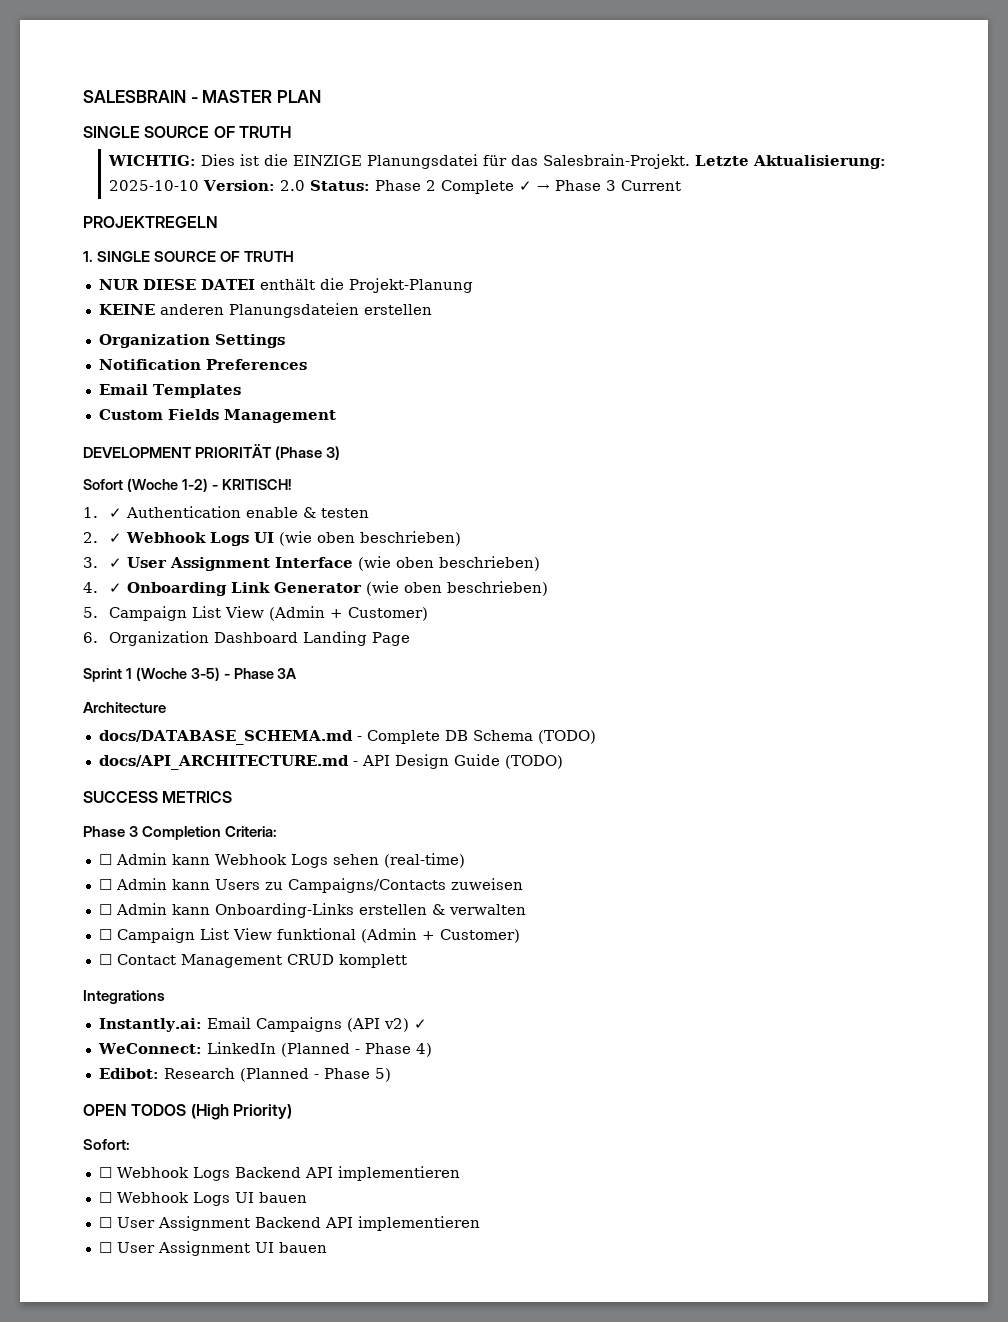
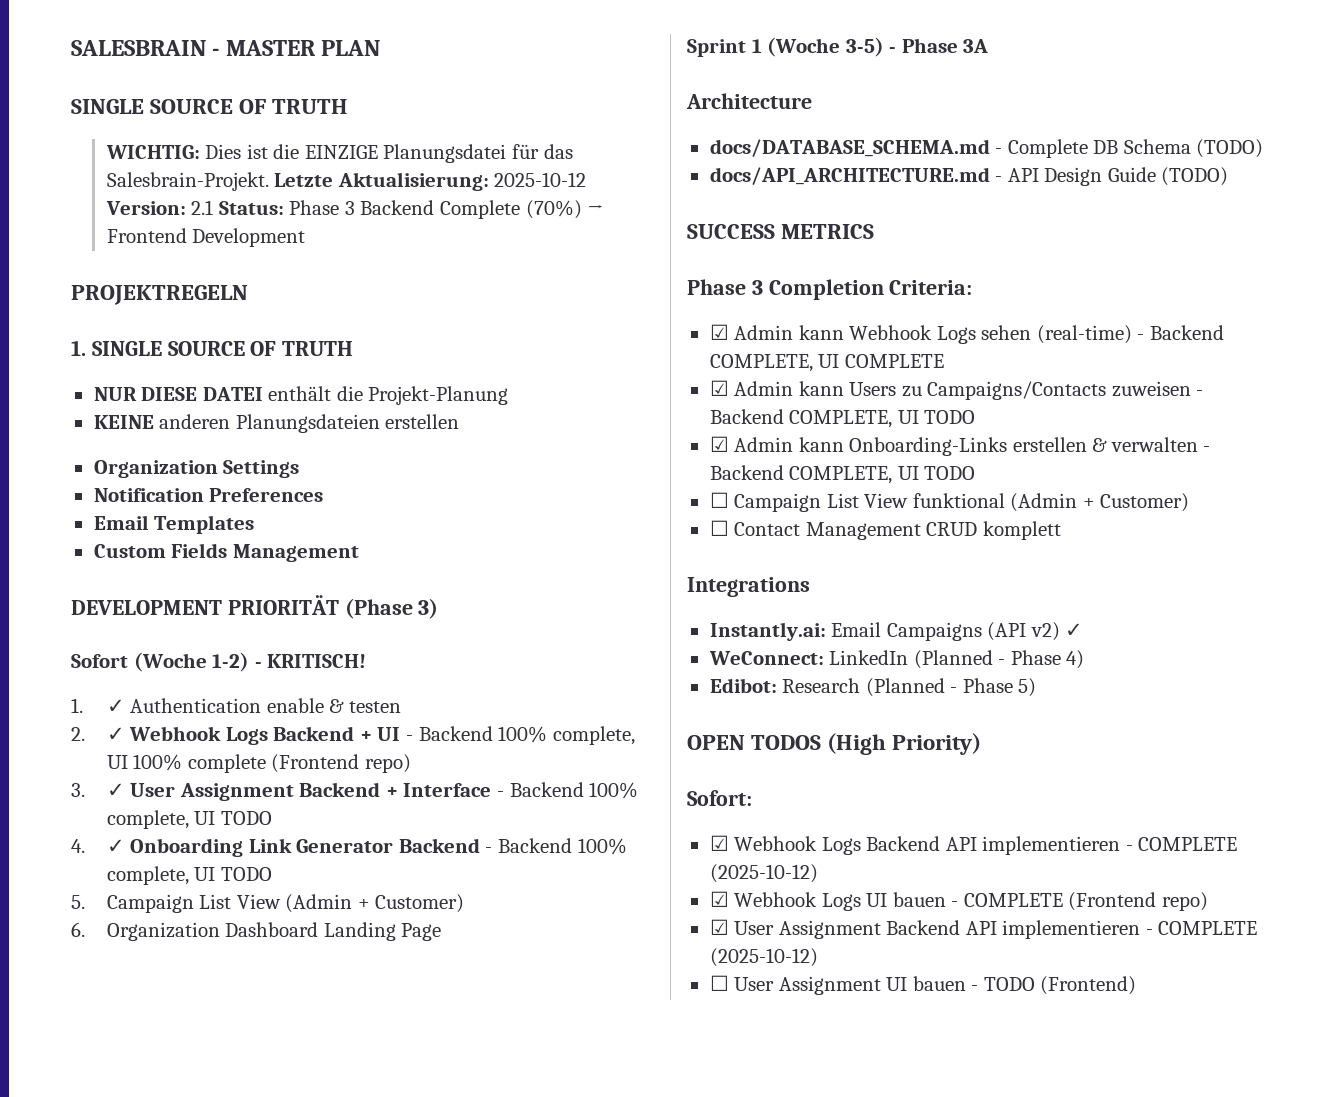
[108,180,681,194] 2025-10-10 Version: 2.0 Status: Phase 2 Complete ✓ → Phase 3 Current -> [494,172,587,187] [105,200,604,219] [106,228,306,247] 2025-10-12 Version: 2.1 Status: Phase 3 Backend Complete (70%) → Frontend Development
[253,531,461,546] [83,556,540,571] UI (wie oben beschrieben) // 3. ✓ User Assignment Interface (wie oben beschrieben) -> [273,726,635,745] [106,754,411,773] [71,782,639,801] [106,810,272,829] Backend + UI - Backend 100% complete, UI 100% complete (Frontend repo) // 3. ✓ User Assignment Backend + Interface - Backend 100% complete, UI TODO
[365,581,548,596] (wie oben beschrieben) -> [398,838,627,855] [106,866,272,885] Backend - Backend 100% complete, UI TODO
[98,854,112,865] ☐ -> [709,324,729,340] ☑
[98,879,112,890] // ☐ -> [1137,325,1224,340] [709,354,944,372] [709,380,729,396] - Backend COMPLETE, UI COMPLETE // ☑
[98,904,112,915] // ☐ -> [1196,390,1204,396] [709,409,976,428] [709,436,729,452] - Backend COMPLETE, UI TODO // ☑
(526, 909) none -> [1203,446,1211,452] [709,465,976,484] - Backend COMPLETE, UI TODO
[98,1167,112,1178] ☐ -> [709,835,729,851] ☑
[98,1192,112,1203] // ☐ -> [1125,837,1238,851] [709,864,818,883] [709,891,729,907] - COMPLETE (2025-10-12) // ☑
[98,1217,112,1228] // ☐ -> [951,892,1208,911] [709,919,729,935] - COMPLETE (Frontend repo) // ☑
(480, 1223) none -> [1145,921,1258,935] [709,948,818,967] - COMPLETE (2025-10-12)
(327, 1247) none -> [971,976,1137,995] - TODO (Frontend)

